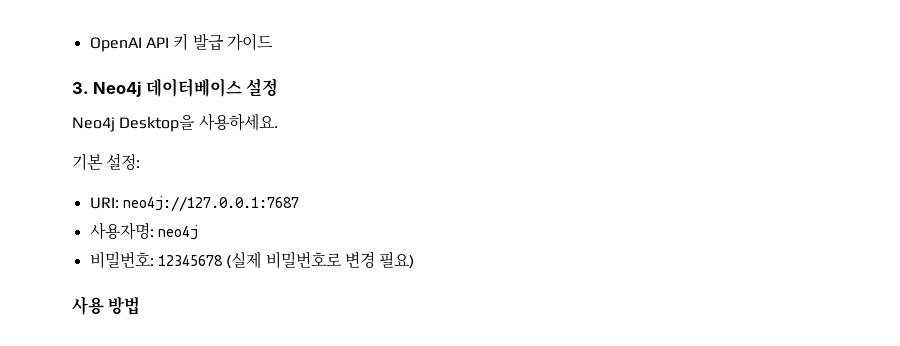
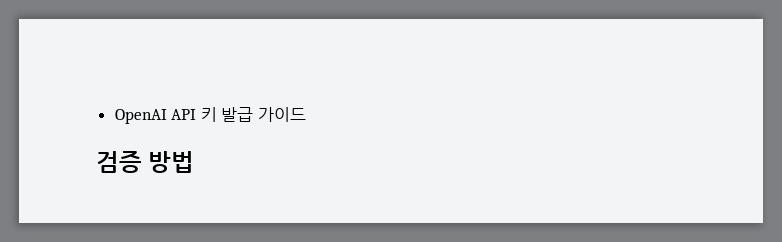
[72,78,279,97] [72,113,278,132] [72,153,141,171] [89,196,299,212] [89,222,198,240] [89,251,415,269] [72,296,104,315] 3. Neo4j 데이터베이스 설정 // Neo4j Desktop을 사용하세요. // 기본 설정: // URI: neo4j://127.0.0.1:7687 // 사용자명: neo4j // 비밀번호: 12345678 (실제 비밀번호로 변경 필요) // 사용 -> [96,151,142,173] 검증

